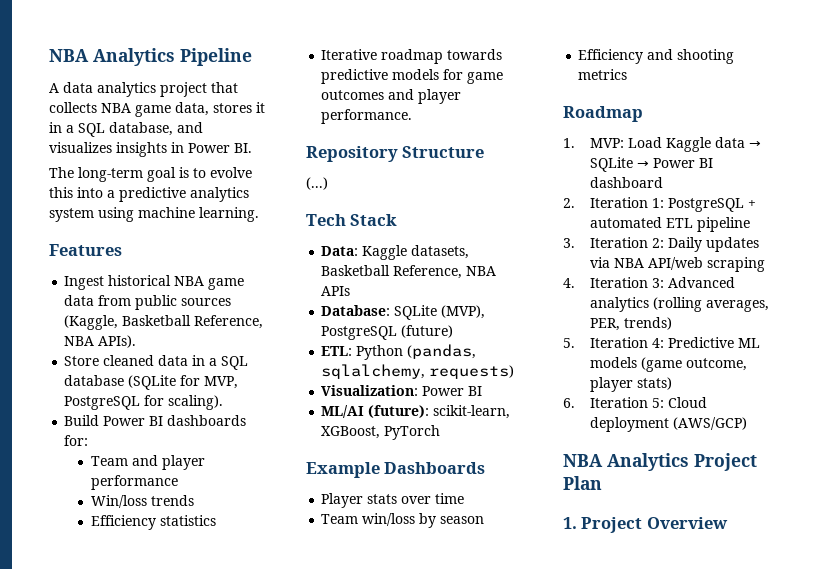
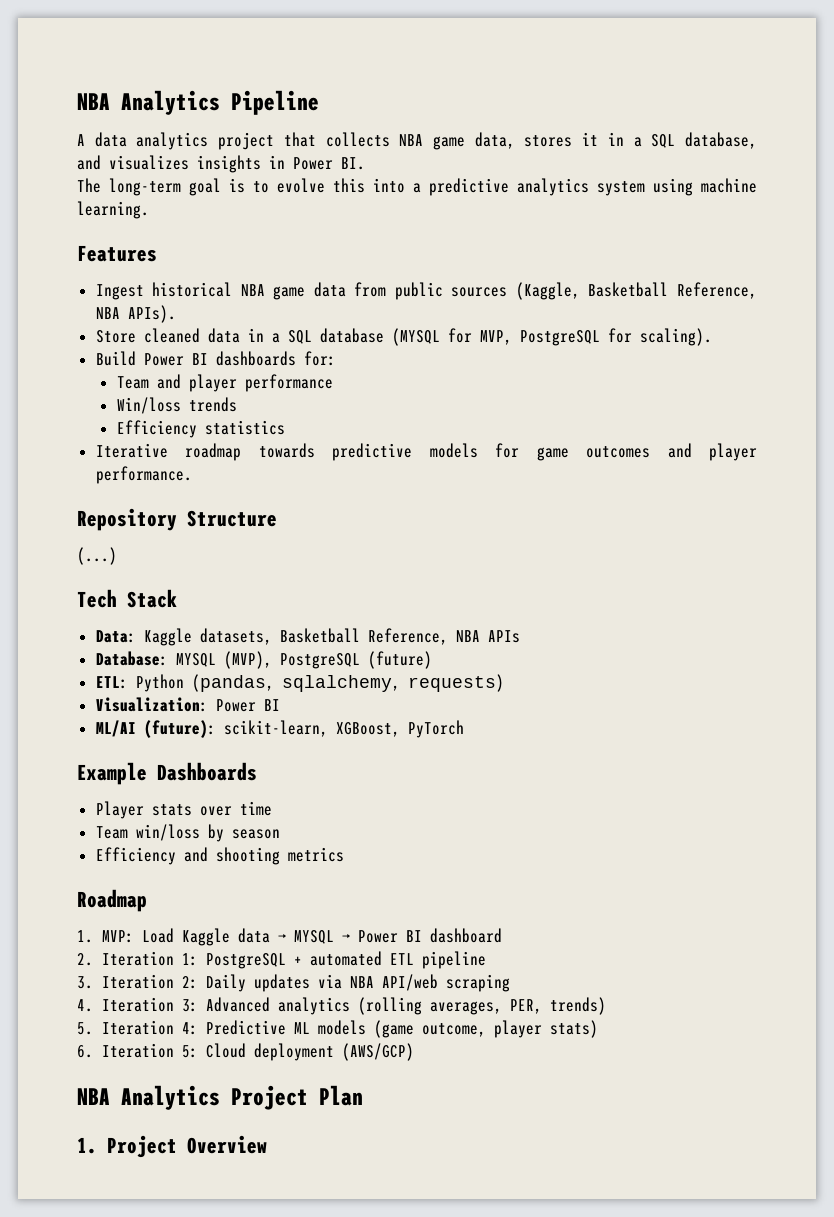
[128,375,177,390] (SQLite -> [391,328,440,346] (MYSQL
[394,305,438,320] SQLite -> [175,653,216,667] MYSQL
[589,157,633,172] SQLite -> [293,930,334,944] MYSQL

